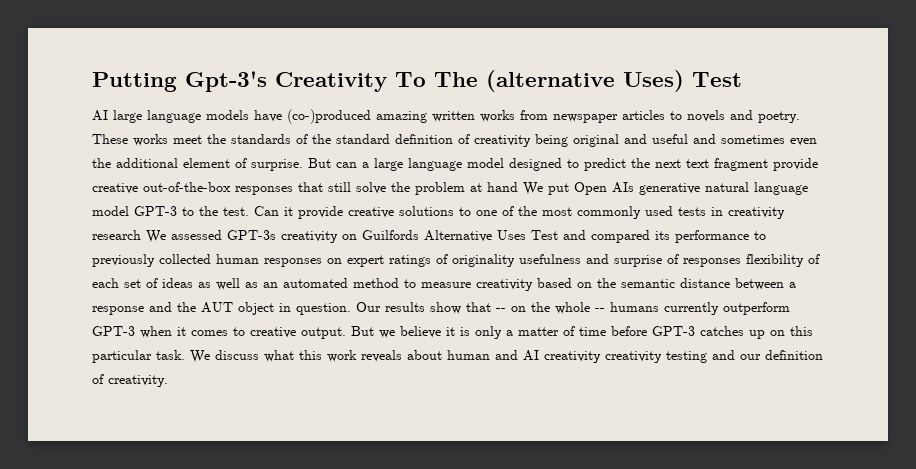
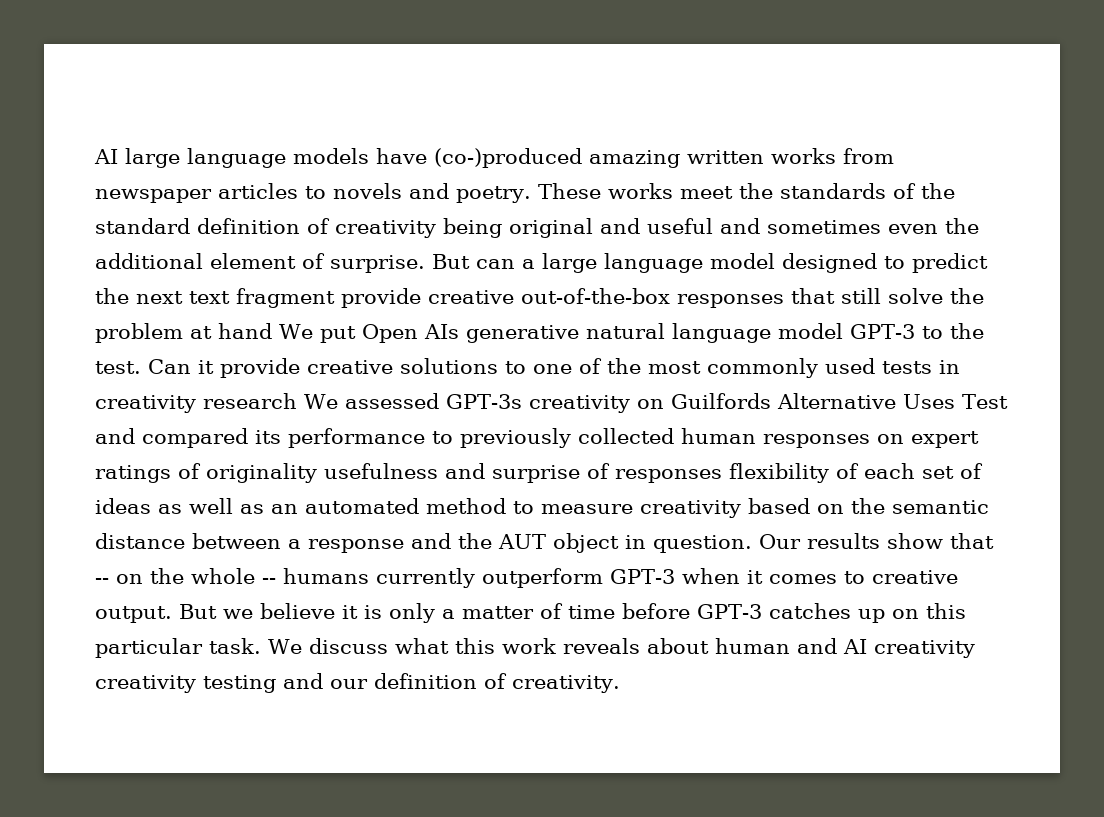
[92,70,742,92] Putting Gpt-3's Creativity To The (alternative Uses) Test // -> (94, 156) none

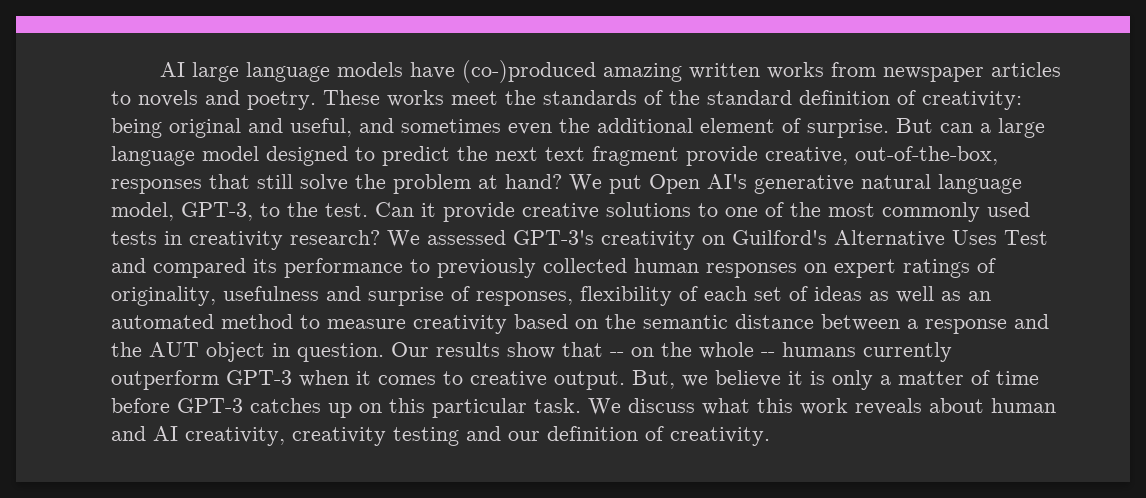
[335,220,436,238] creativity -> [922,91,1022,110] creativity:
[647,218,713,234] useful -> [290,118,352,137] useful,
[428,288,670,304] creative out-of-the-box -> [765,146,998,165] creative, out-of-the-box,
[218,323,272,339] hand -> [505,174,562,189] hand?
[423,324,459,339] AIs -> [707,174,747,189] AI's
[777,323,915,339] model GPT-3 -> [111,202,253,221] model, GPT-3,
[203,393,297,409] research -> [290,230,380,245] research?
[445,394,522,409] GPT-3s -> [513,230,594,245] GPT-3's
[670,393,771,409] Guilfords -> [732,230,827,245] Guilford's
[206,463,317,483] originality -> [111,286,216,306] originality,
[615,469,722,483] responses -> [476,291,573,306] responses,
[179,604,217,619] But -> [632,370,675,389] But,
[873,640,975,658] creativity -> [185,427,285,446] creativity,

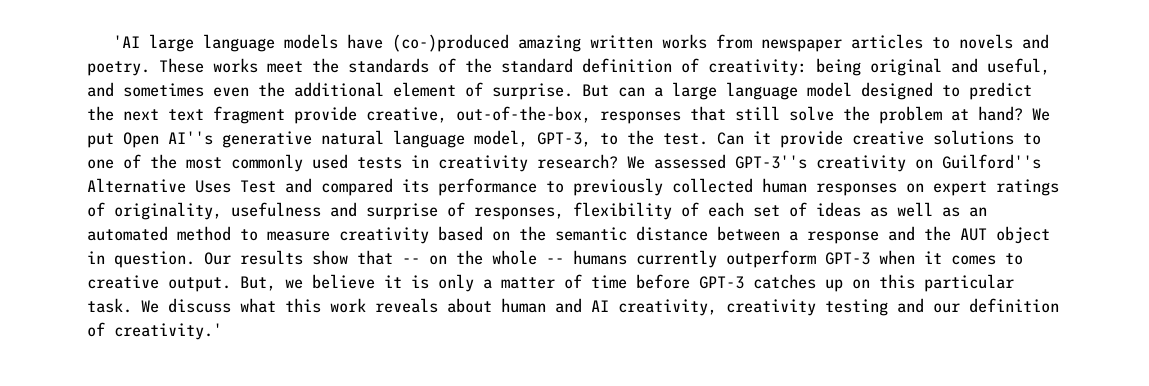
[160,62,186,77] AI -> [113,35,141,48] 'AI
[707,174,747,189] AI's -> [168,131,213,145] AI''s
[513,230,594,245] GPT-3's -> [735,155,807,169] GPT-3''s
[732,230,827,245] Guilford's -> [942,154,1041,169] Guilford''s
[670,427,770,446] creativity. -> [114,323,222,340] creativity.'

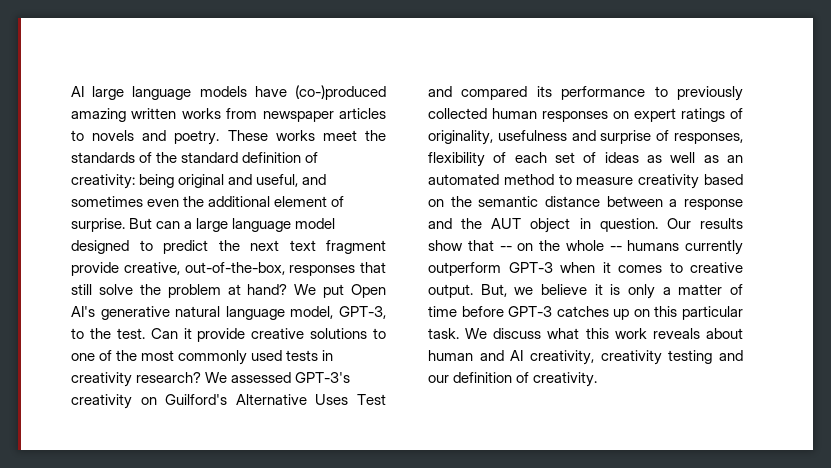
[113,35,141,48] 'AI -> [71,86,84,97] AI
[168,131,213,145] AI''s -> [71,306,95,317] AI's
[735,155,807,169] GPT-3''s -> [295,372,351,383] GPT-3's
[942,154,1041,169] Guilford''s -> [165,394,228,405] Guilford's
[114,323,222,340] creativity.' -> [533,372,598,387] creativity.

